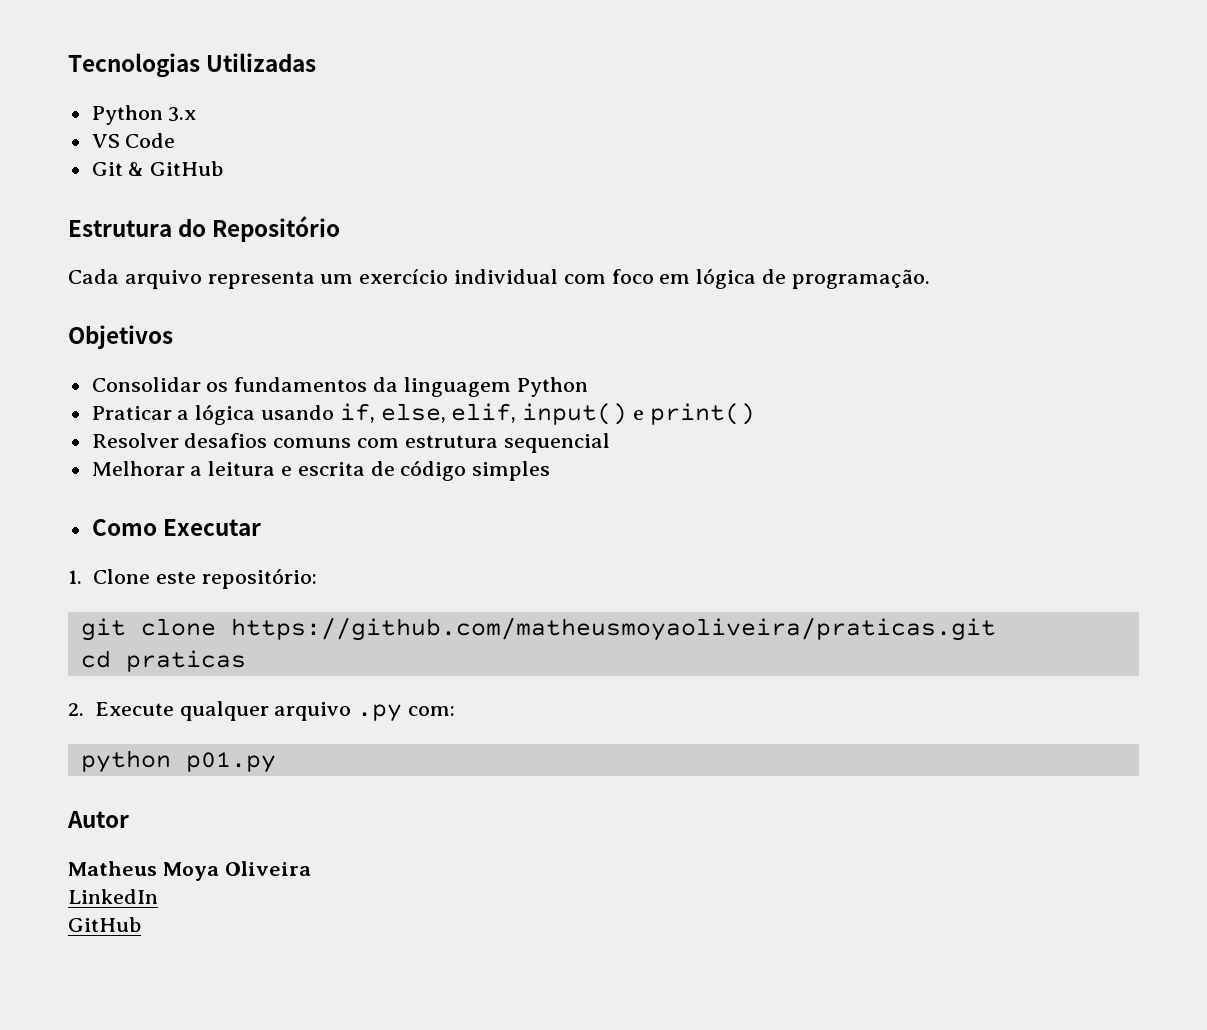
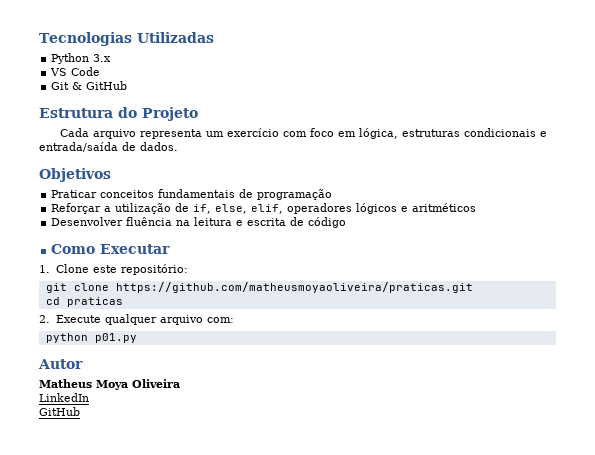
[212,216,341,242] Repositório -> [142,107,198,121] Projeto
[454,269,559,284] individual -> (280, 132) none
[696,268,930,289] [68,325,173,349] [91,377,588,397] [91,403,755,425] [91,433,610,453] [91,461,203,476] lógica de programação. // Objetivos // Consolidar os fundamentos da linguagem Python // Praticar a lógica usando if, else, elif, input() e print() // Resolver desafios comuns com estrutura sequencial // Melhorar a -> [359,128,548,139] [39,142,178,152] [39,168,111,182] [51,189,333,200] [51,203,477,214] [51,217,191,226] lógica, estruturas condicionais e entrada/saída de dados. // Objetivos // Praticar conceitos fundamentais de programação // Reforçar a utilização de if, else, elif, operadores lógicos e aritméticos // Desenvolver fluência na
[472,461,551,481] simples -> (347, 222) none
[357,704,403,722] .py -> (203, 320) none

